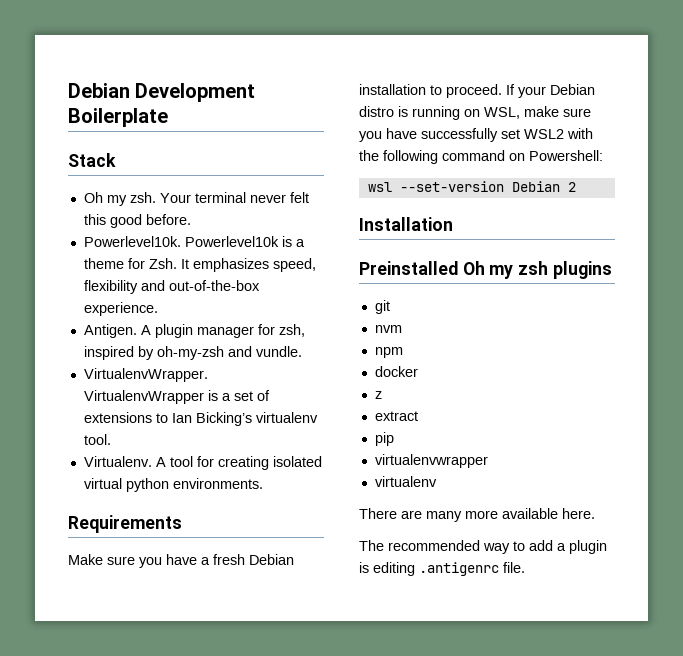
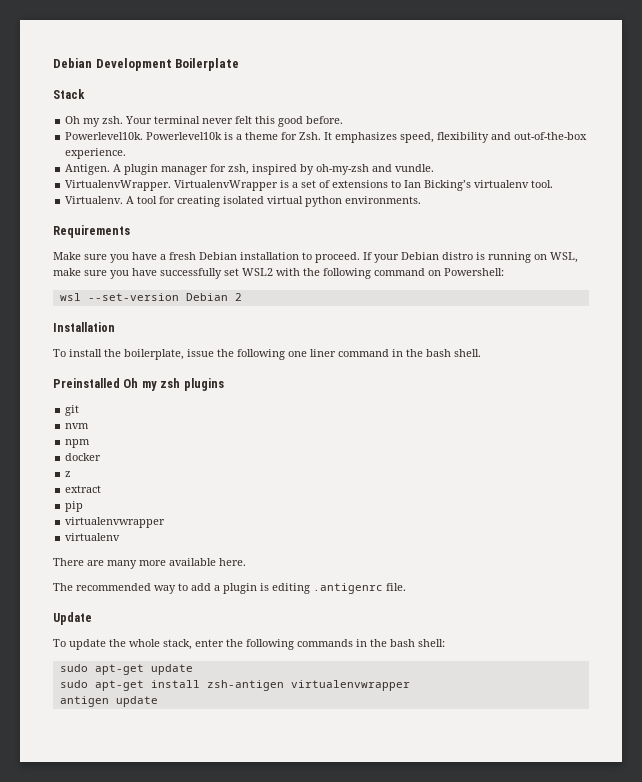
(453, 224) none -> [53,349,481,360] // To install the boilerplate, issue the following one liner command in the bash shell.
(525, 567) none -> [53,612,92,625] [53,639,445,650] [59,664,193,675] [59,680,410,691] [59,696,158,707] // Update // To update the whole stack, enter the following commands in the bash shell: // sudo apt-get update // sudo apt-get install zsh-antigen virtualenvwrapper // antigen update

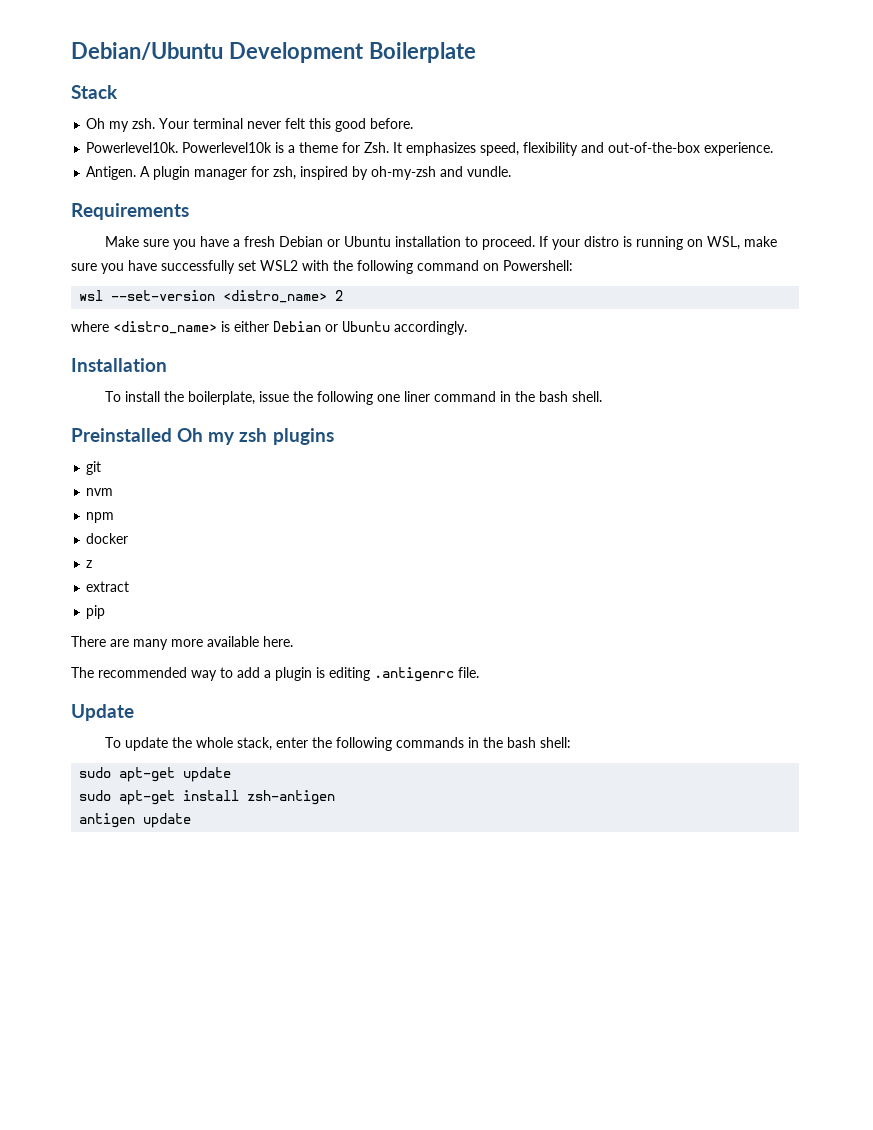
[53,58,92,68] Debian -> [71,42,223,60] Debian/Ubuntu
[65,180,554,191] [65,196,422,207] // VirtualenvWrapper. VirtualenvWrapper is a set of extensions to Ian Bicking’s virtualenv tool. // Virtualenv. A tool for creating isolated virtual python environments. -> (512, 171) none
(237, 256) none -> [326,236,391,247] or Ubuntu
[401,252,439,260] Debian -> (580, 244) none
[185,293,242,301] Debian 2 -> [223,290,344,303] [71,321,467,335] <distro_name> 2 // where <distro_name> is either Debian or Ubuntu accordingly.
[65,517,166,528] [65,533,121,541] // virtualenvwrapper // virtualenv -> (106, 612) none
[290,680,410,691] virtualenvwrapper -> (336, 797) none

